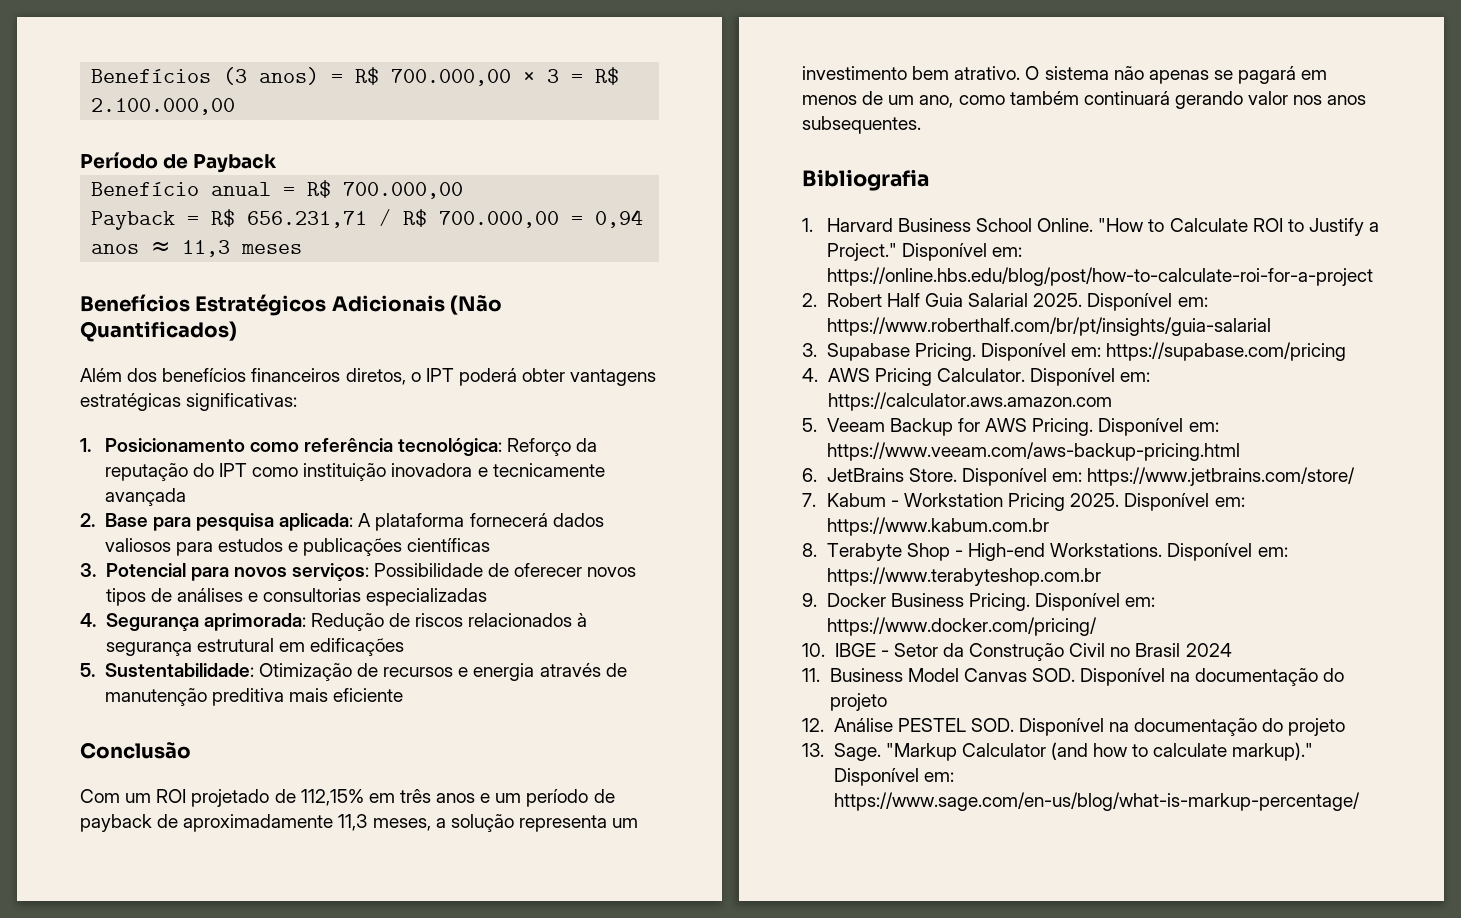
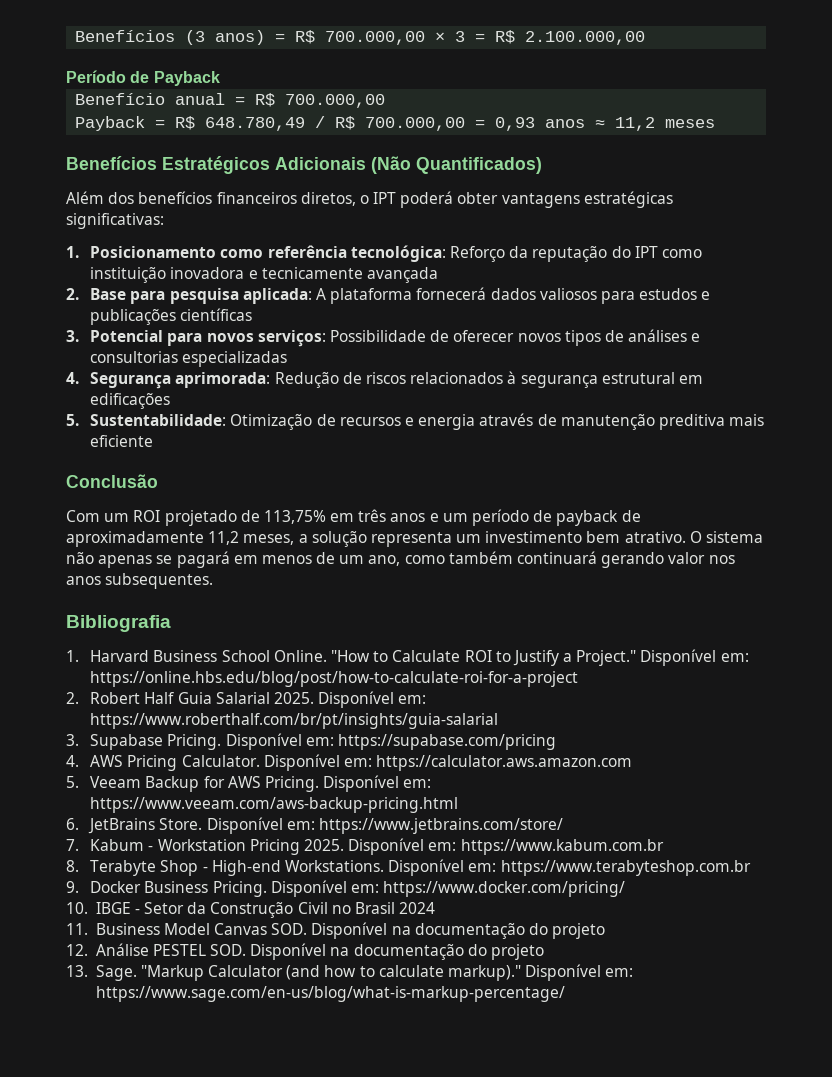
[247,211,368,228] 656.231,71 -> [205,117,306,131] 648.780,49
[595,209,644,228] 0,94 -> [495,117,536,131] 0,93
[182,240,231,257] 11,3 -> [615,117,656,131] 11,2
[300,789,364,806] 112,15% -> [263,510,326,524] 113,75%
[338,814,368,831] 11,3 -> [208,531,240,545] 11,2

